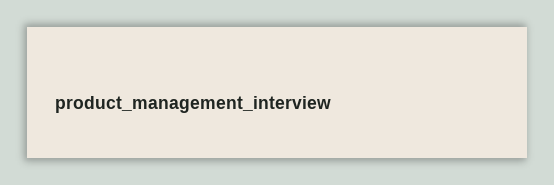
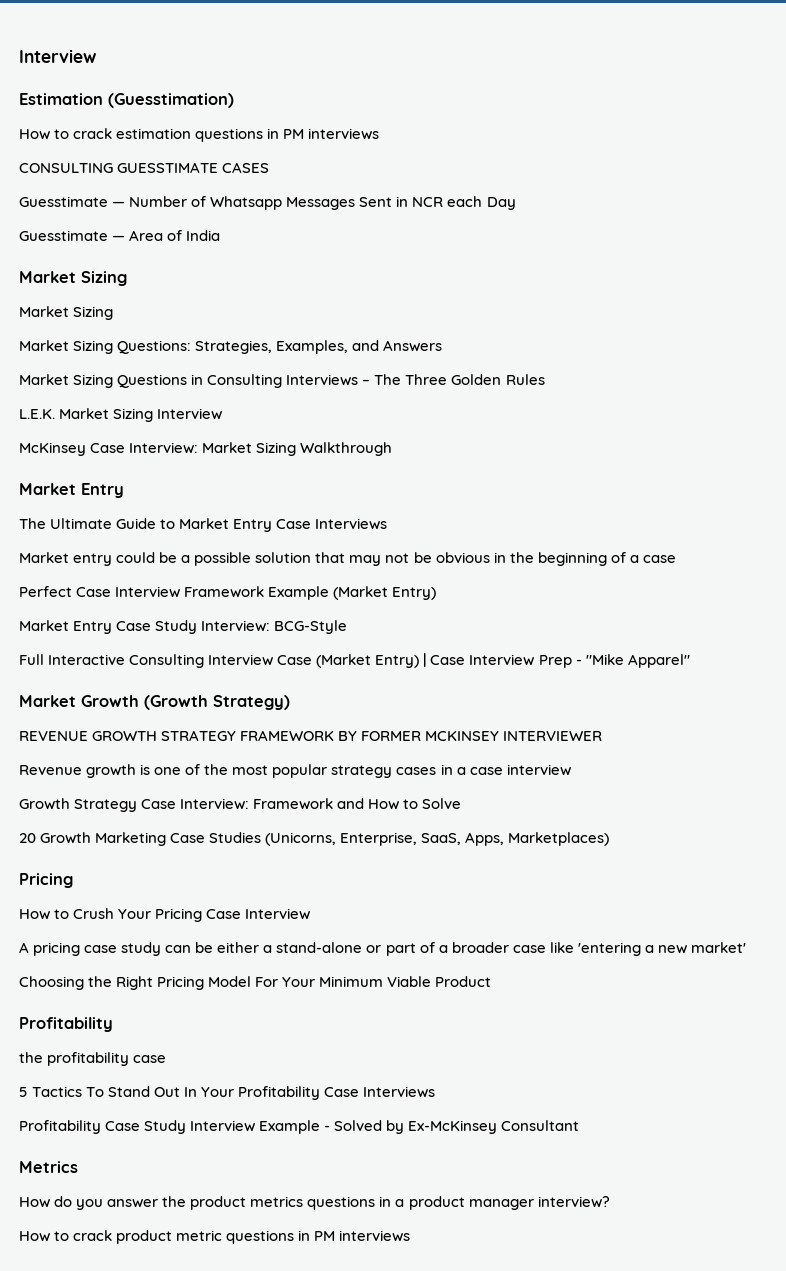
[55,96,331,113] product_management_interview -> [19,49,96,63] [19,93,234,108] [19,128,380,142] [19,162,270,173] [19,196,516,210] [19,230,221,241] [19,271,127,286] [19,306,114,320] [19,340,443,354] [19,374,545,388] [19,408,223,422] [19,442,393,456] [19,483,124,498] [19,518,388,532] [19,552,676,566] [19,586,437,600] [19,620,348,634] [19,653,690,668] [19,695,290,710] [19,730,603,741] [19,764,571,778] [19,798,462,812] [19,832,610,846] [19,873,73,888] [19,908,311,922] [19,942,746,956] [19,976,492,990] [19,1017,113,1032] [19,1052,167,1066] [19,1086,436,1100] [19,1120,580,1134] [19,1161,78,1173] [19,1196,610,1210] [19,1230,411,1244] Interview // Estimation (Guesstimation) // How to crack estimation questions in PM interviews // CONSULTING GUESSTIMATE CASES // Guesstimate — Number of Whatsapp Messages Sent in NCR each Day // Guesstimate — Area of India // Market Sizing // Market Sizing // Market Sizing Questions: Strategies, Examples, and Answers // Market Sizing Questions in Consulting Interviews – The Three Golden Rules // L.E.K. Market Sizing Interview // McKinsey Case Interview: Market Sizing Walkthrough // Market Entry // The Ultimate Guide to Market Entry Case Interviews // Market entry could be a possible solution that may not be obvious in the beginning of a case // Perfect Case Interview Framework Example (Market Entry) // Market Entry Case Study Interview: BCG-Style // Full Interactive Consulting Interview Case (Market Entry) | Case Interview Prep - "Mike Apparel" // Market Growth (Growth Strategy) // REVENUE GROWTH STRATEGY FRAMEWORK BY FORMER MCKINSEY INTERVIEWER // Revenue growth is one of the most popular strategy cases in a case interview // Growth Strategy Case Interview: Framework and How to Solve // 20 Growth Marketing Case Studies (Unicorns, Enterprise, SaaS, Apps, Marketplaces) // Pricing // How to Crush Your Pricing Case Interview // A pricing case study can be either a stand-alone or part of a broader case like 'entering a new market' // Choosing the Right Pricing Model For Your Minimum Viable Product // Profitability // the profitability case // 5 Tactics To Stand Out In Your Profitability Case Interviews // Profitability Case Study Interview Example - Solved by Ex-McKinsey Consultant // Metrics // How do you answer the product metrics questions in a product manager interview? // How to crack product metric questions in PM interviews

